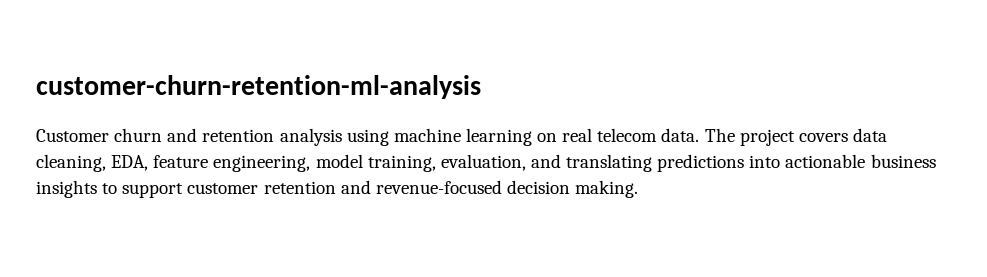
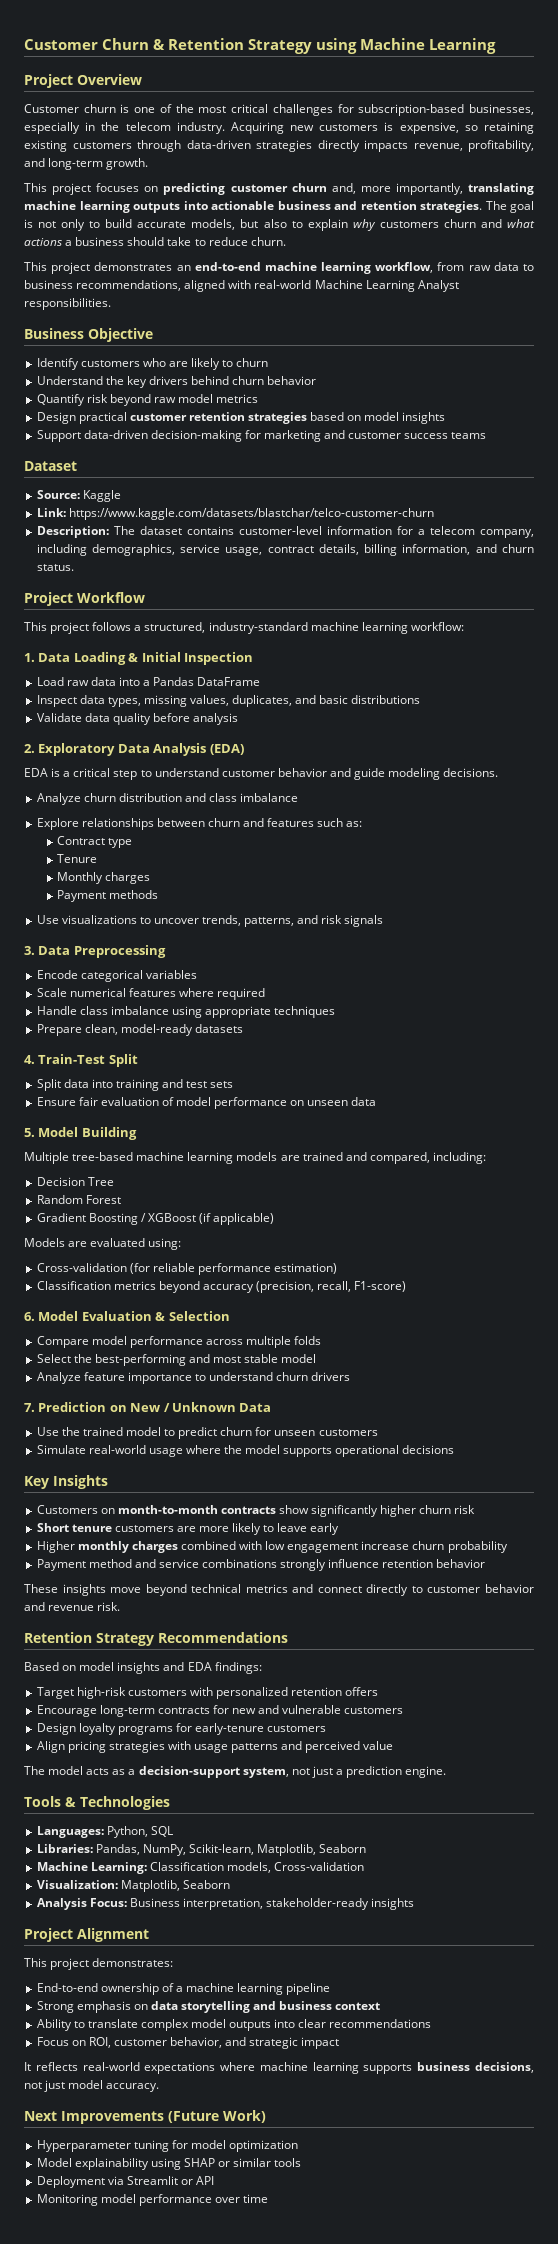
[36,75,481,99] [36,128,887,146] [36,154,936,172] [36,180,639,198] customer-churn-retention-ml-analysis // Customer churn and retention analysis using machine learning on real telecom data. The project covers data cleaning, EDA, feature engineering, model training, evaluation, and translating predictions into actionable business insights to support customer retention and revenue-focused decision making. -> [24,38,496,54] [24,74,142,88] [24,104,534,116] [24,122,534,134] [24,140,534,152] [24,158,149,170] [24,183,535,195] [24,201,534,213] [24,219,535,231] [24,237,286,246] [24,262,534,274] [24,280,459,292] [24,298,111,310] [24,328,153,342] [36,358,269,370] [36,376,317,388] [36,394,259,406] [36,412,446,424] [36,430,487,442] [24,461,77,471] [36,490,121,502] [36,508,434,520] [36,526,534,538] [36,544,534,556] [36,564,74,571] [24,592,145,606] [24,622,464,634] [24,652,253,665] [36,677,261,686] [36,695,421,707] [36,713,239,725] [24,743,244,756] [24,768,499,780] [36,793,299,805] [36,818,363,830] [56,836,132,848] [56,854,97,863] [56,872,150,884] [56,890,158,902] [36,915,384,927] [24,945,166,958] [36,970,197,982] [36,988,266,1000] [36,1006,336,1018] [36,1024,243,1036] [24,1054,138,1067] [36,1079,234,1091] [36,1097,377,1109] [24,1127,137,1140] [24,1152,486,1164] [36,1177,114,1186] [36,1195,121,1204] [36,1213,275,1225] [24,1238,182,1250] [36,1263,338,1275] [36,1281,407,1293] [24,1311,230,1321] [36,1336,322,1348] [36,1354,317,1366] [36,1372,351,1384] [24,1402,272,1412] [36,1427,378,1439] [36,1445,455,1457] [24,1475,108,1489] [36,1505,476,1517] [36,1523,340,1535] [36,1541,508,1553] [36,1559,486,1571] [24,1584,534,1596] [24,1602,121,1611] [24,1632,288,1646] [24,1662,262,1674] [36,1687,379,1699] [36,1705,404,1717] [36,1723,327,1735] [36,1741,394,1753] [24,1766,447,1778] [24,1796,170,1810] [36,1826,173,1838] [36,1844,367,1856] [36,1862,365,1874] [36,1880,230,1892] [36,1898,415,1910] [24,1928,149,1942] [24,1958,174,1970] [36,1983,331,1995] [36,2001,381,2013] [36,2019,432,2031] [36,2037,340,2049] [24,2062,534,2074] [24,2080,160,2092] [24,2110,266,2124] [36,2140,299,2152] [36,2158,302,2170] [36,2176,215,2188] [36,2194,269,2206] Customer Churn & Retention Strategy using Machine Learning // Project Overview // Customer churn is one of the most critical challenges for subscription-based businesses, especially in the telecom industry. Acquiring new customers is expensive, so retaining existing customers through data-driven strategies directly impacts revenue, profitability, and long-term growth. // This project focuses on predicting customer churn and, more importantly, translating machine learning outputs into actionable business and retention strategies. The goal is not only to build accurate models, but also to explain why customers churn and what actions a business should take to reduce churn. // This project demonstrates an end-to-end machine learning workflow, from raw data to business recommendations, aligned with real-world Machine Learning Analyst responsibilities. // Business Objective // Identify customers who are likely to churn // Understand the key drivers behind churn behavior // Quantify risk beyond raw model metrics // Design practical customer retention strategies based on model insights // Support data-driven decision-making for marketing and customer success teams // Dataset // Source: Kaggle // Link: https://www.kaggle.com/datasets/blastchar/telco-customer-churn // Description: The dataset contains customer-level information for a telecom company, including demographics, service usage, contract details, billing information, and churn status. // Project Workflow // This project follows a structured, industry-standard machine learning workflow: // 1. Data Loading & Initial Inspection // Load raw data into a Pandas DataFrame // Inspect data types, missing values, duplicates, and basic distributions // Validate data quality before analysis // 2. Exploratory Data Analysis (EDA) // EDA is a critical step to understand customer behavior and guide modeling decisions. // Analyze churn distribution and class imbalance // Explore relationships between churn and features such as: // Contract type // Tenure // Monthly charges // Payment methods // Use visualizations to uncover trends, patterns, and risk signals // 3. Data Preprocessing // Encode categorical variables // Scale numerical features where required // Handle class imbalance using appropriate techniques // Prepare clean, model-ready datasets // 4. Train-Test Split // Split data into training and test sets // Ensure fair evaluation of model performance on unseen data // 5. Model Building // Multiple tree-based machine learning models are trained and compared, including: // Decision Tree // Random Forest // Gradient Boosting / XGBoost (if applicable) // Models are evaluated using: // Cross-validation (for reliable performance estimation) // Classification metrics beyond accuracy (precision, recall, F1-score) // 6. Model Evaluation & Selection // Compare model performance across multiple folds // Select the best-performing and most stable model // Analyze feature importance to understand churn drivers // 7. Prediction on New / Unknown Data // Use the trained model to predict churn for unseen customers // Simulate real-world usage where the model supports operational decisions // Key Insights // Customers on month-to-month contracts show significantly higher churn risk // Short tenure customers are more likely to leave early // Higher monthly charges combined with low engagement increase churn probability // Payment method and service combinations strongly influence retention behavior // These insights move beyond technical metrics and connect directly to customer behavior and revenue risk. // Retention Strategy Recommendations // Based on model insights and EDA findings: // Target high-risk customers with personalized retention offers // Encourage long-term contracts for new and vulnerable customers // Design loyalty programs for early-tenure customers // Align pricing strategies with usage patterns and perceived value // The model acts as a decision-support system, not just a prediction engine. // Tools & Technologies // Languages: Python, SQL // Libraries: Pandas, NumPy, Scikit-learn, Matplotlib, Seaborn // Machine Learning: Classification models, Cross-validation // Visualization: Matplotlib, Seaborn // Analysis Focus: Business interpretation, stakeholder-ready insights // Project Alignment // This project demonstrates: // End-to-end ownership of a machine learning pipeline // Strong emphasis on data storytelling and business context // Ability to translate complex model outputs into clear recommendations // Focus on ROI, customer behavior, and strategic impact // It reflects real-world expectations where machine learning supports business decisions, not just model accuracy. // Next Improvements (Future Work) // Hyperparameter tuning for model optimization // Model explainability using SHAP or similar tools // Deployment via Streamlit or API // Monitoring model performance over time

